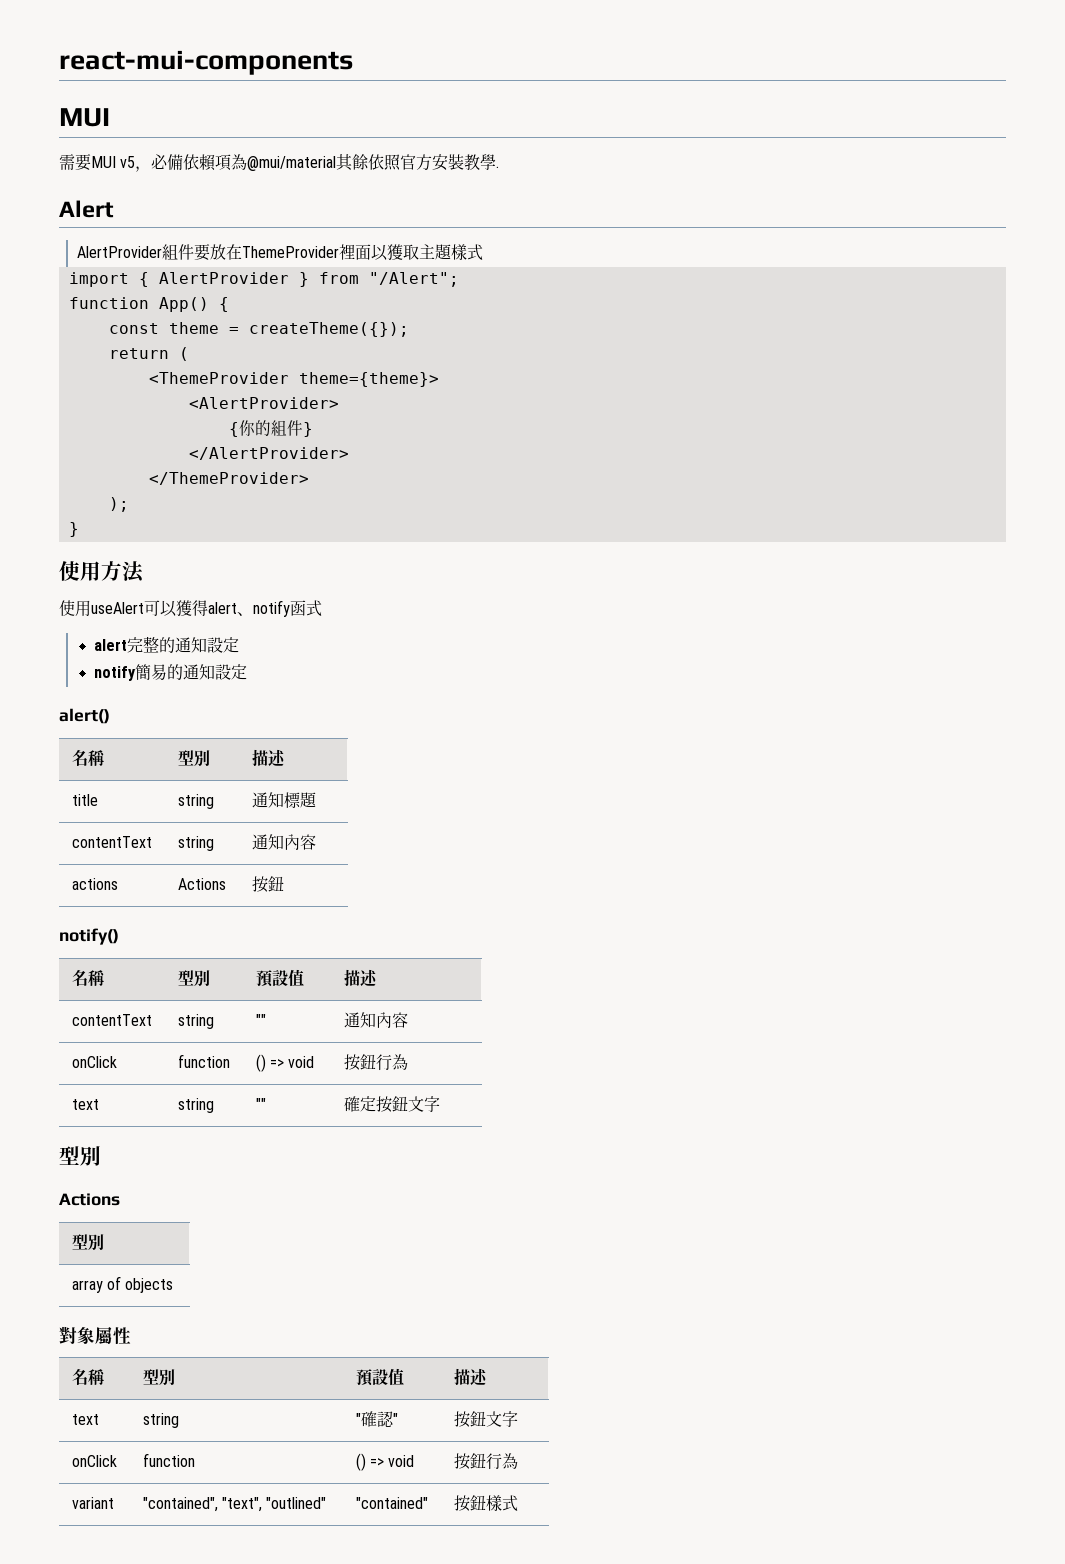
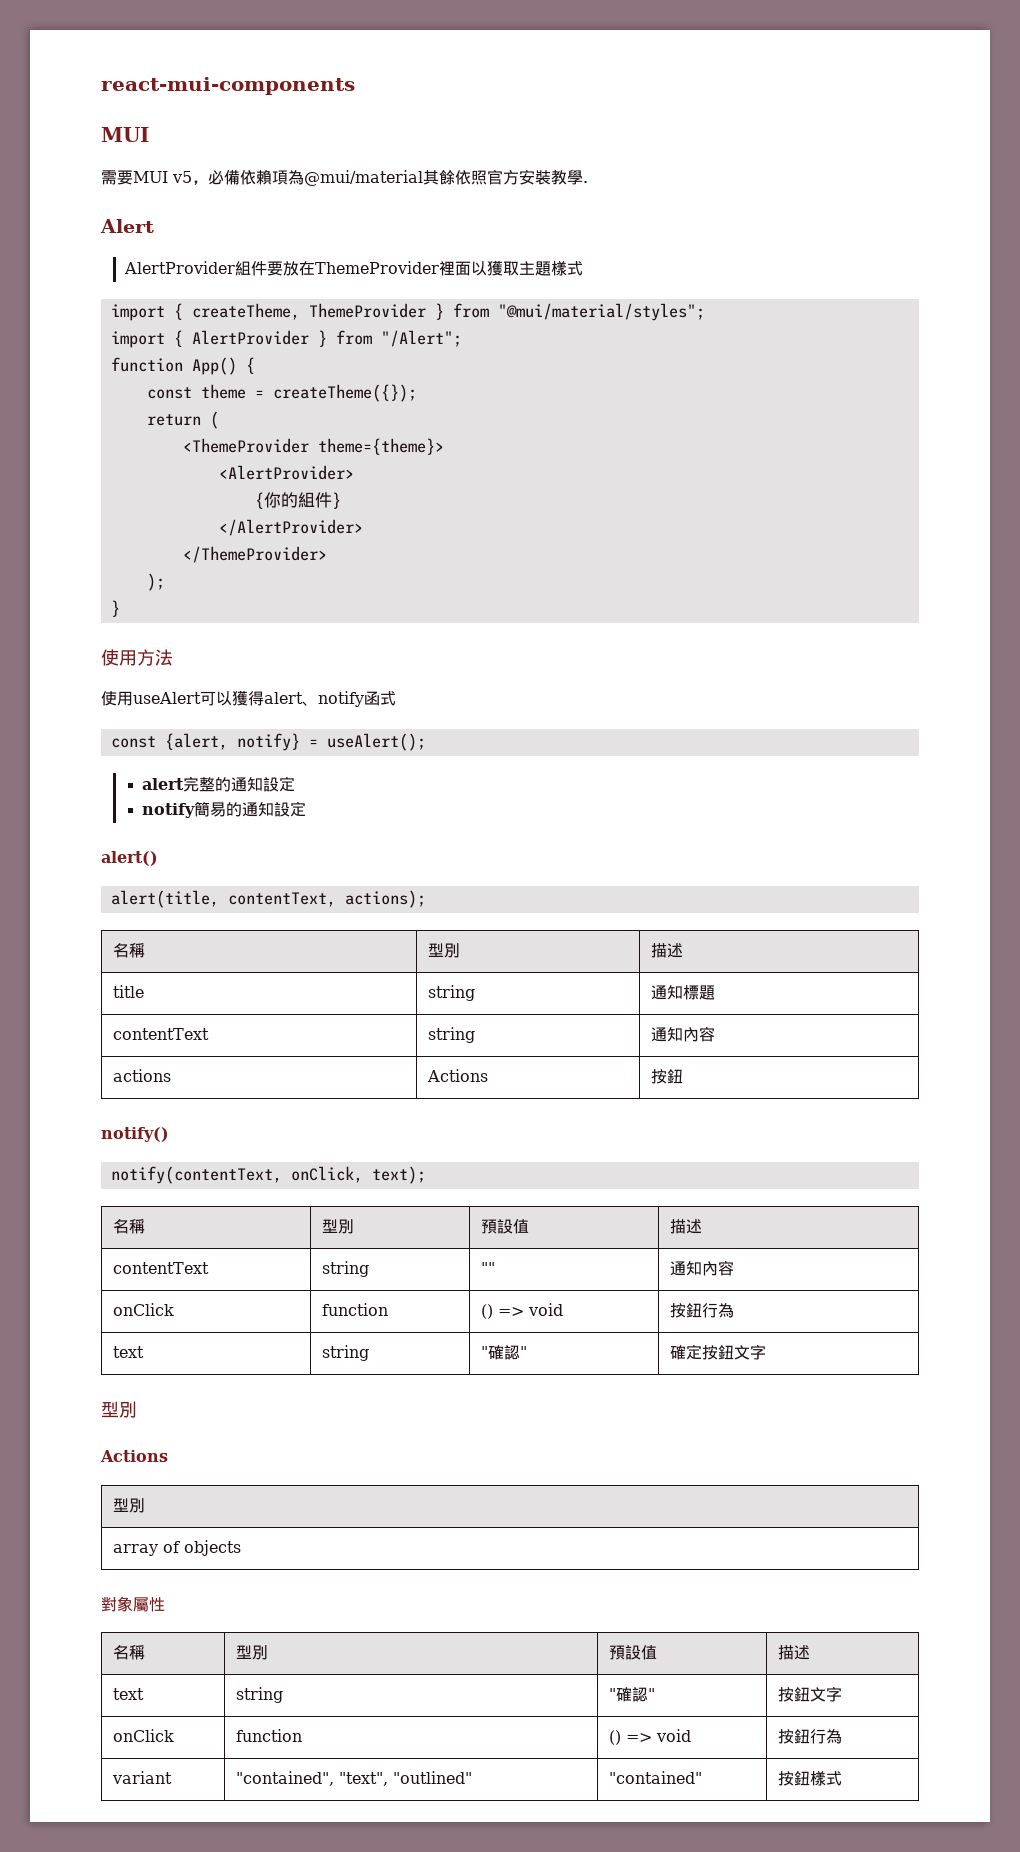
(483, 252) none -> [110,303,705,321] // import { createTheme, ThemeProvider } from "@mui/material/styles";
(322, 608) none -> [110,733,426,751] // const {alert, notify} = useAlert();
(110, 716) none -> [110,890,426,908] // alert(title, contentText, actions);
(119, 936) none -> [110,1166,426,1184] // notify(contentText, onClick, text);
[255,1098,266,1110] "" -> [481,1345,528,1360] "確認"

